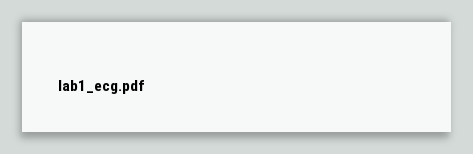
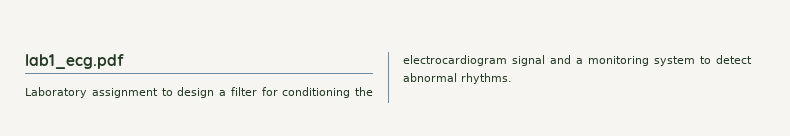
(145, 87) none -> [25,87,373,98] [403,55,752,66] [403,73,512,84] // Laboratory assignment to design a filter for conditioning the electrocardiogram signal and a monitoring system to detect abnormal rhythms.

